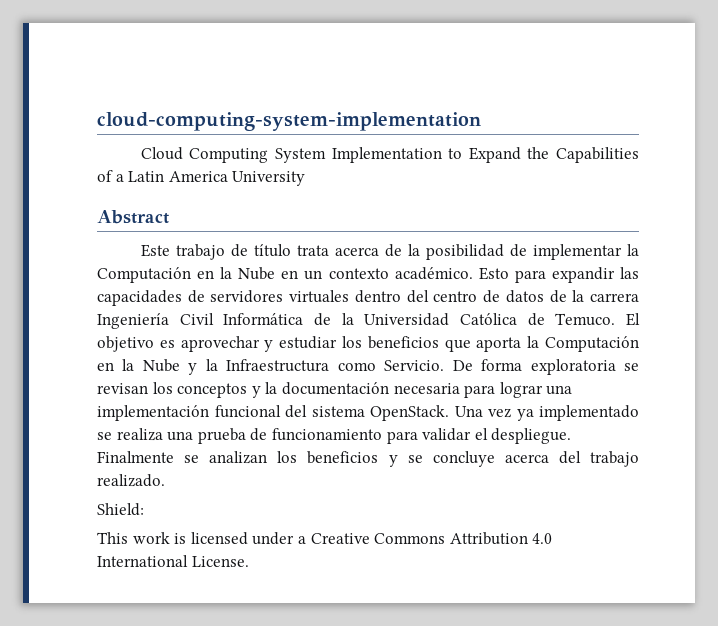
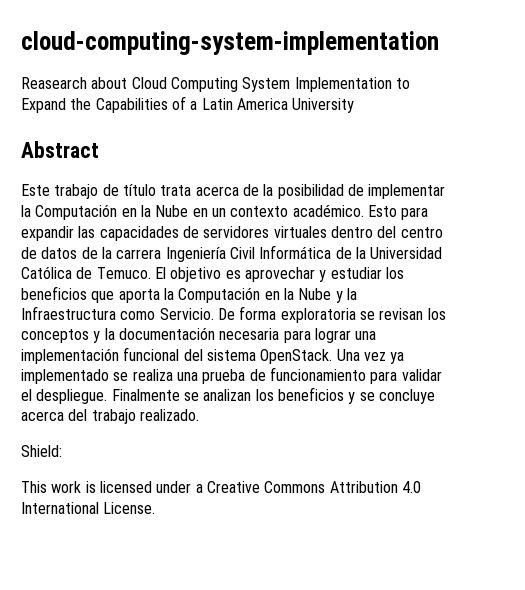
(481, 121) none -> [21,77,128,89] Reasearch about

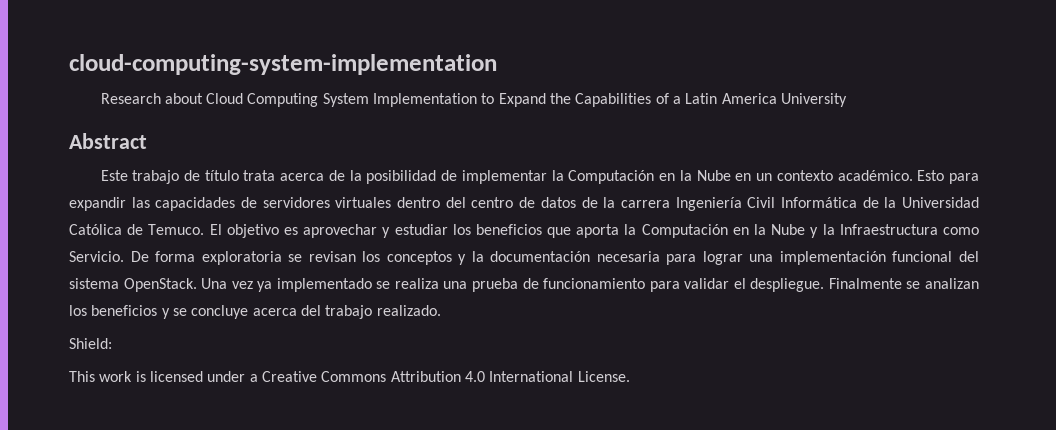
[21,77,87,89] Reasearch -> [100,93,161,104] Research

